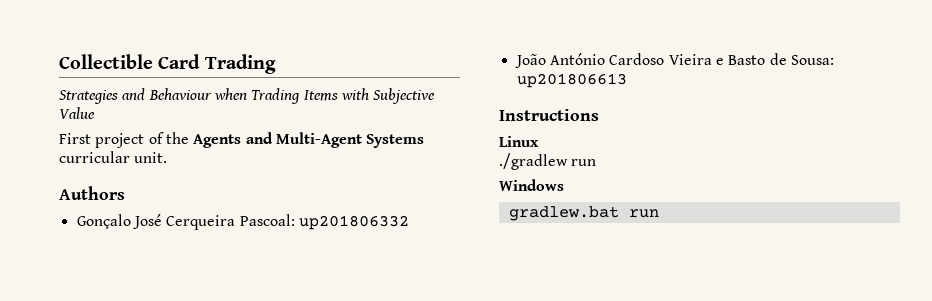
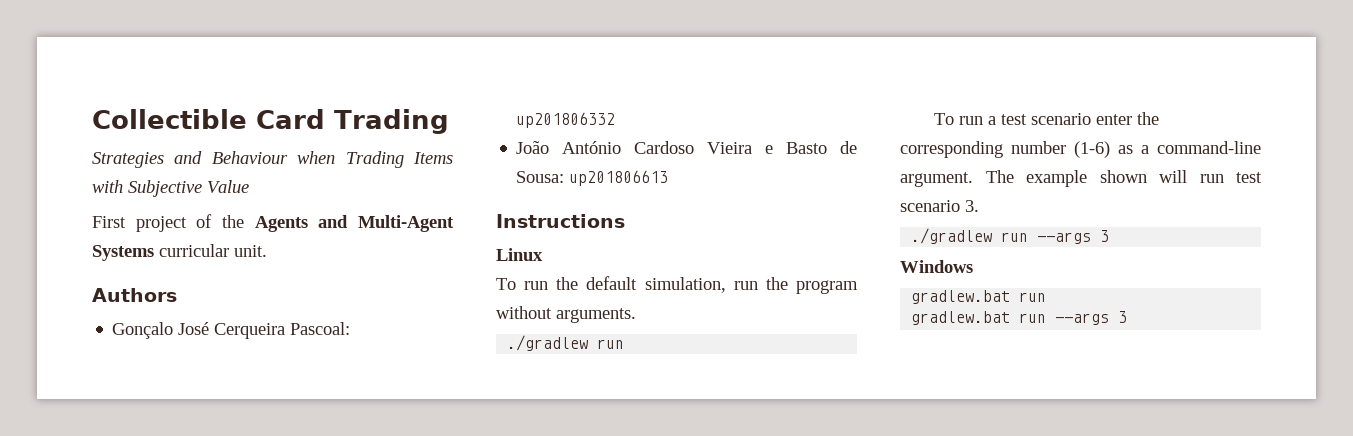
[499,153,597,170] ./gradlew run -> [496,276,858,294] [496,306,636,323] [507,335,625,351] [934,112,1160,125] [900,141,1261,158] [900,170,1262,187] [900,200,979,212] [911,228,1110,244] To run the default simulation, run the program without arguments. // ./gradlew run // To run a test scenario enter the corresponding number (1-6) as a command-line argument. The example shown will run test scenario 3. // ./gradlew run --args 3
(659, 213) none -> [911,311,1128,325] // gradlew.bat run --args 3

